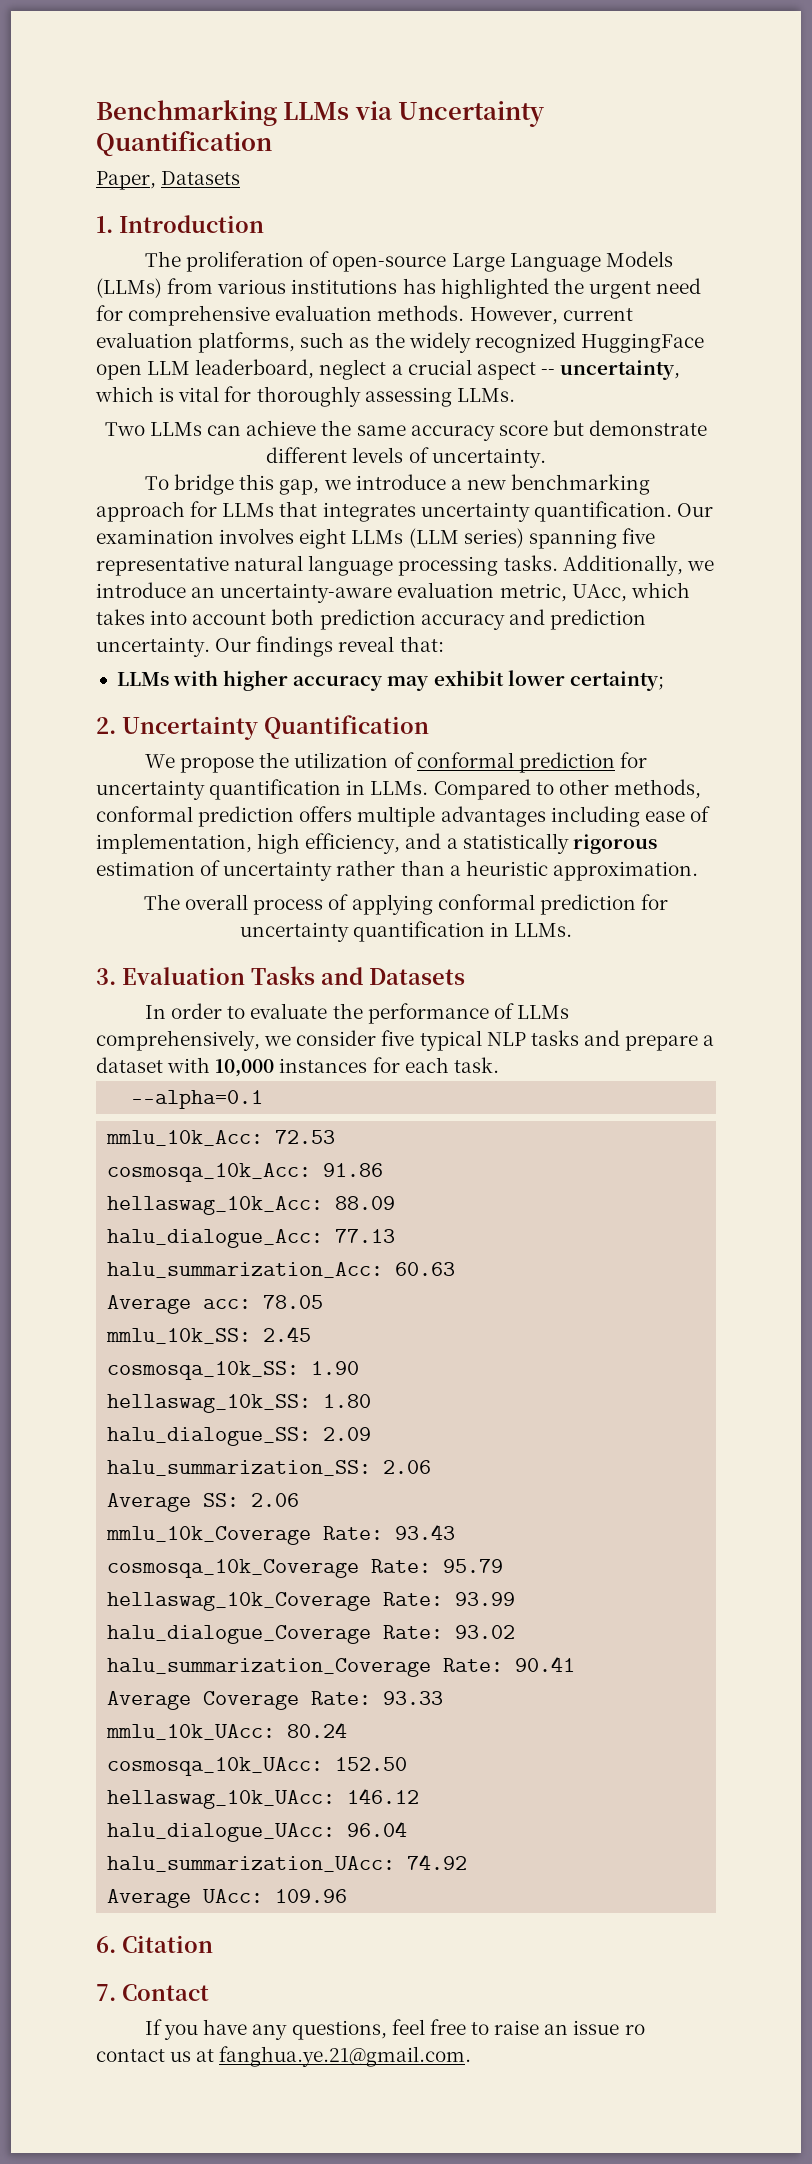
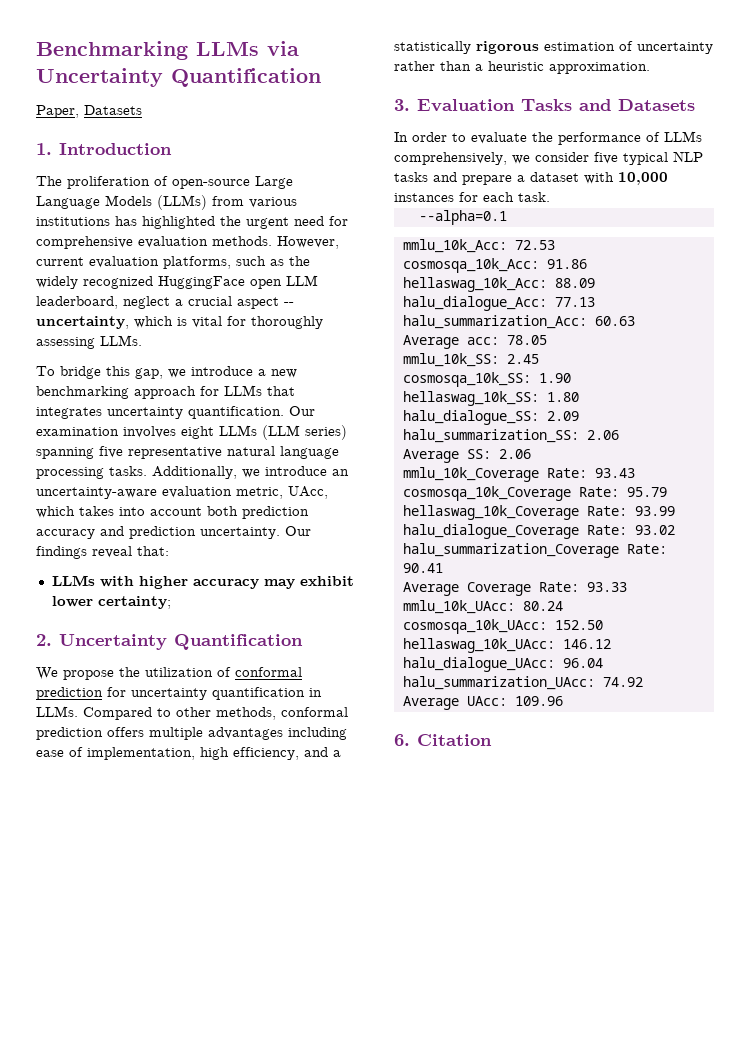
[104,420,708,441] [266,447,546,468] // Two LLMs can achieve the same accuracy score but demonstrate different levels of uncertainty. -> (142, 340) none
[144,894,668,915] [239,921,573,942] // The overall process of applying conformal prediction for uncertainty quantification in LLMs. -> (650, 68) none
[96,1984,209,2001] [145,2019,645,2040] [96,2046,472,2067] // 7. Contact // If you have any questions, feel free to raise an issue ro contact us at fanghua.ye.21@gmail.com. -> (492, 740) none

